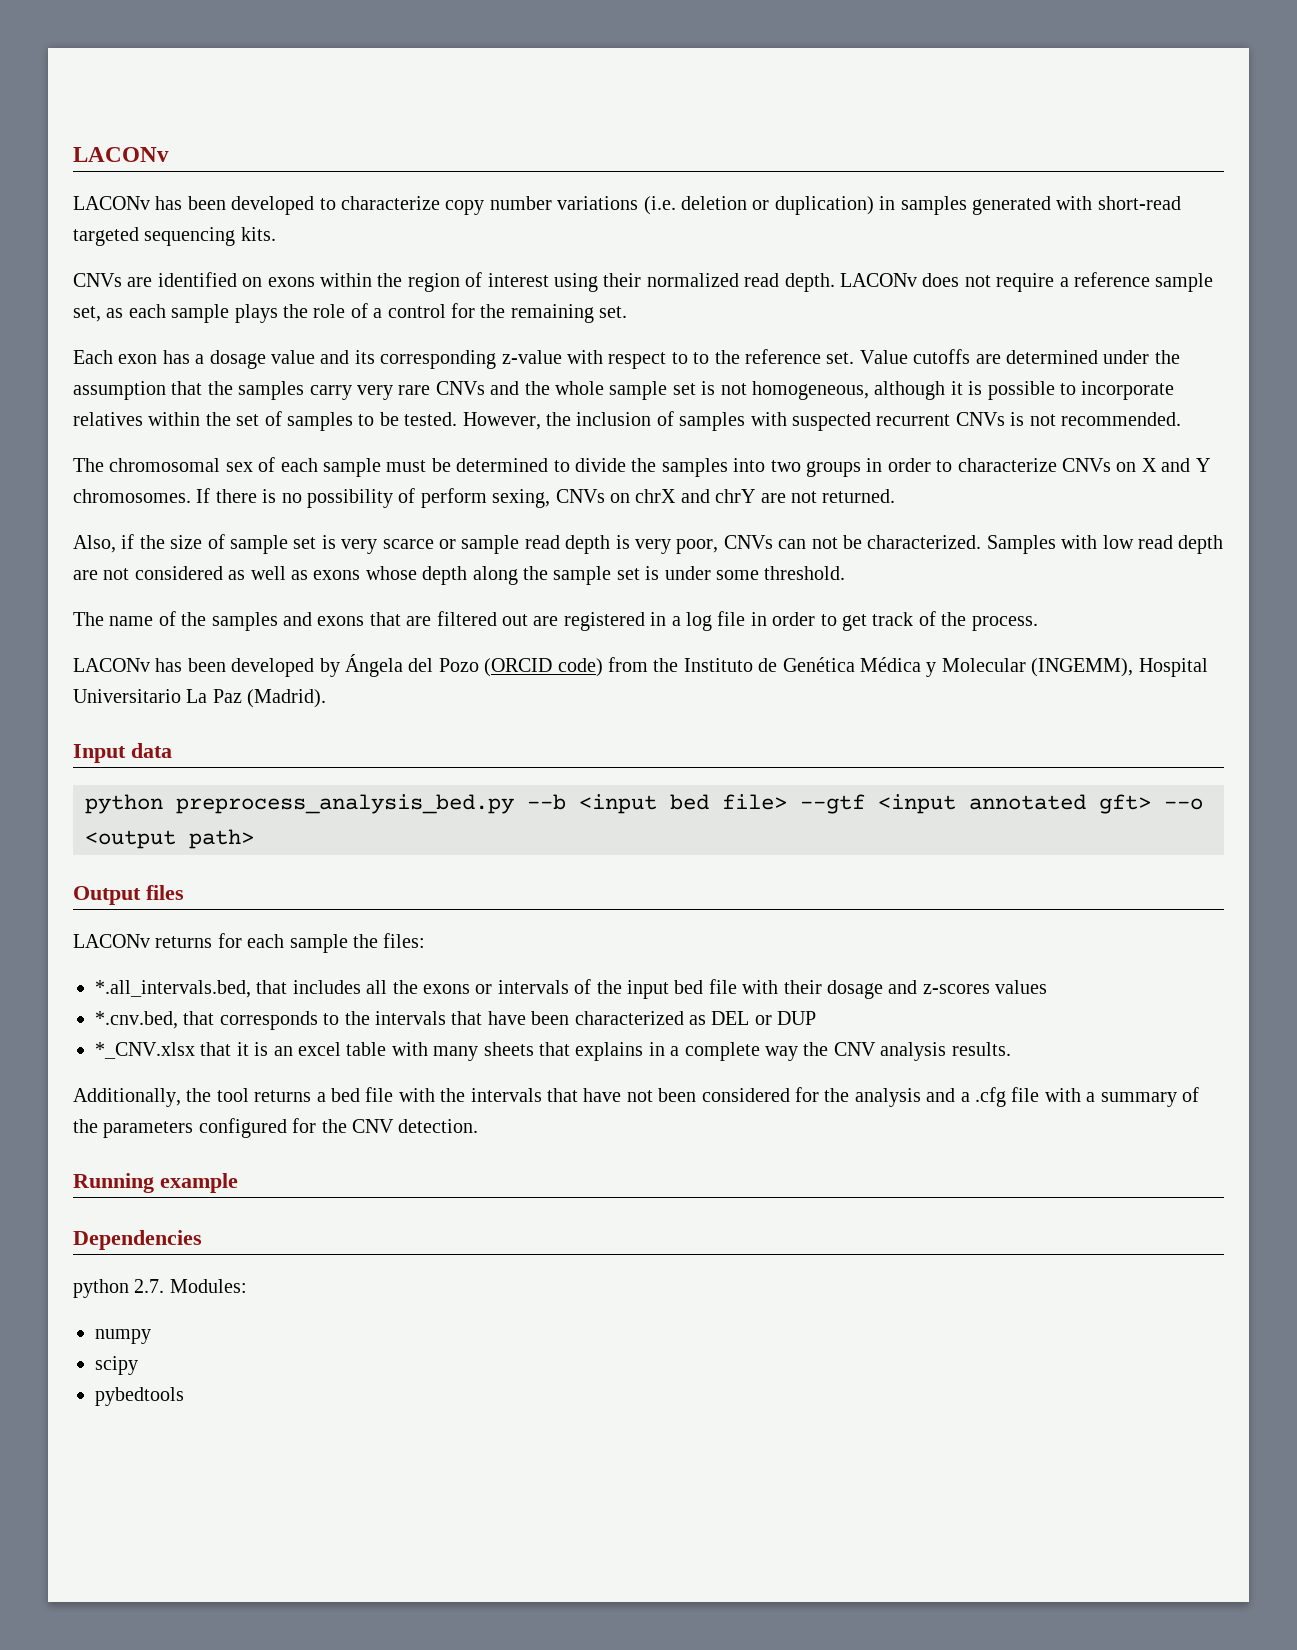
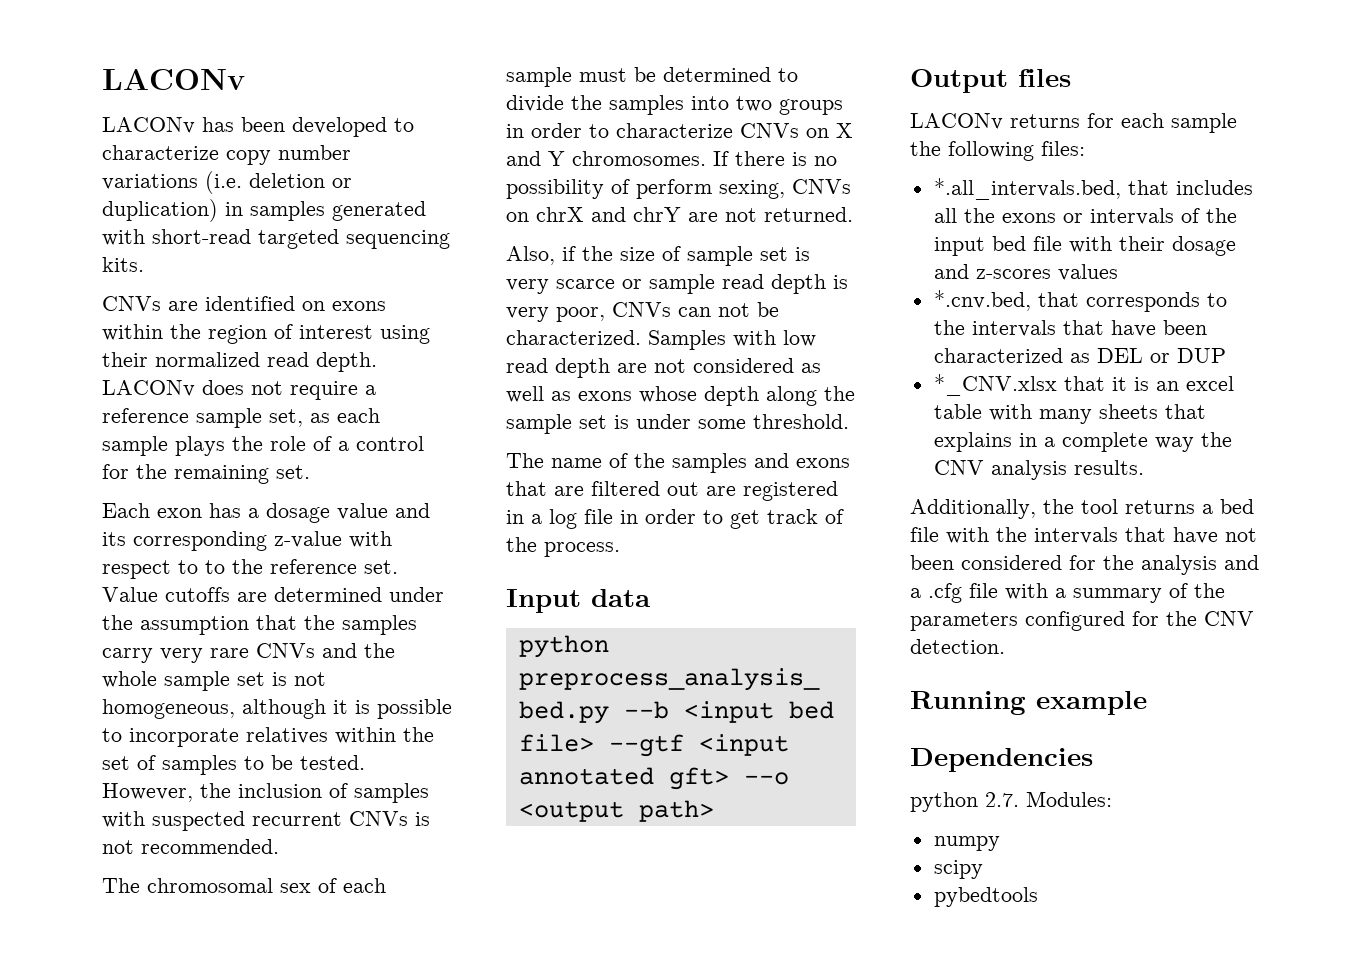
[73,654,1208,677] [73,689,327,708] // LACONv has been developed by Ángela del Pozo (ORCID code) from the Instituto de Genética Médica y Molecular (INGEMM), Hospital Universitario La Paz (Madrid). -> (620, 549) none
(378, 941) none -> [948,141,1034,161] following

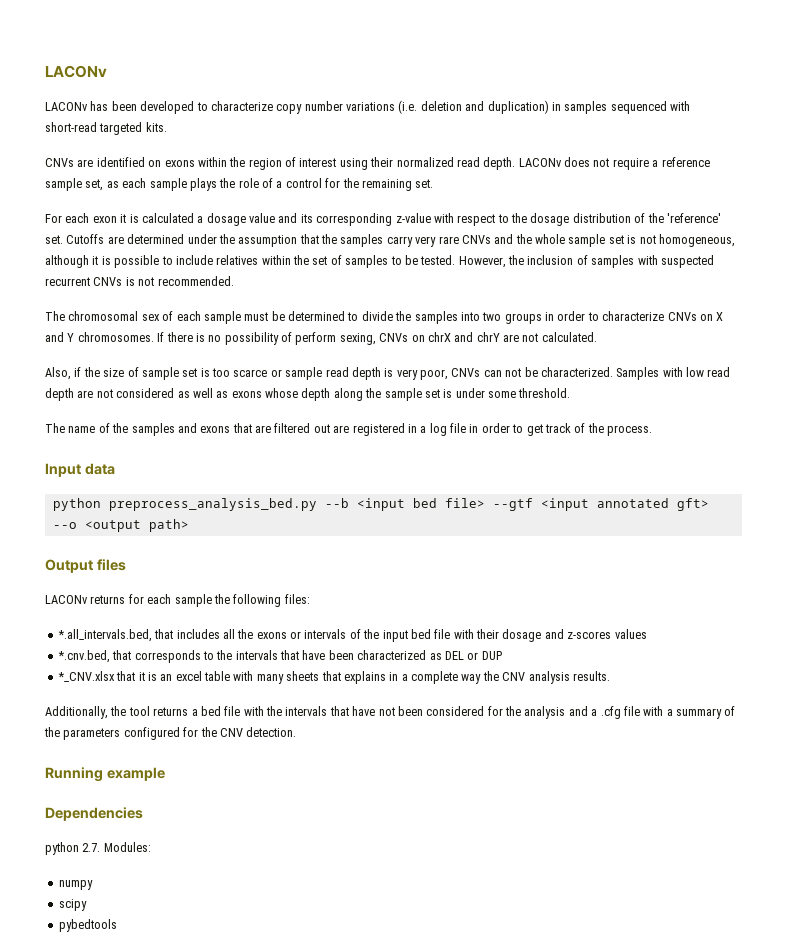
[332,178,352,188] or -> [465,101,485,111] and
[332,201,426,221] generated -> [610,101,667,114] sequenced
[346,230,450,249] sequencing -> (143, 128) none
[102,503,241,518] Each exon has -> [45,213,194,223] For each exon it is calculated
[205,559,398,574] [102,587,230,602] to the reference set. Value cutoffs -> [511,213,721,226] [45,234,105,244] the dosage distribution of the 'reference' set. Cutoffs
[129,728,239,747] incorporate -> [175,255,213,265] include
[764,207,853,222] returned. -> [541,332,597,342] calculated.
[506,279,549,294] very -> [212,368,230,377] too

